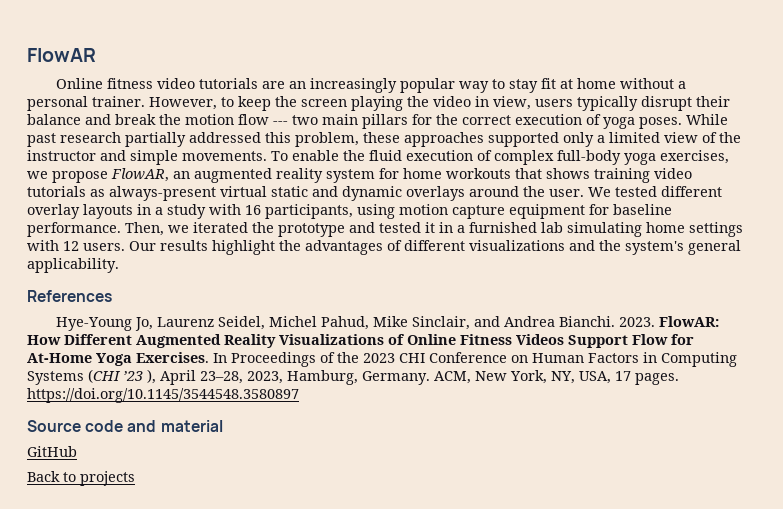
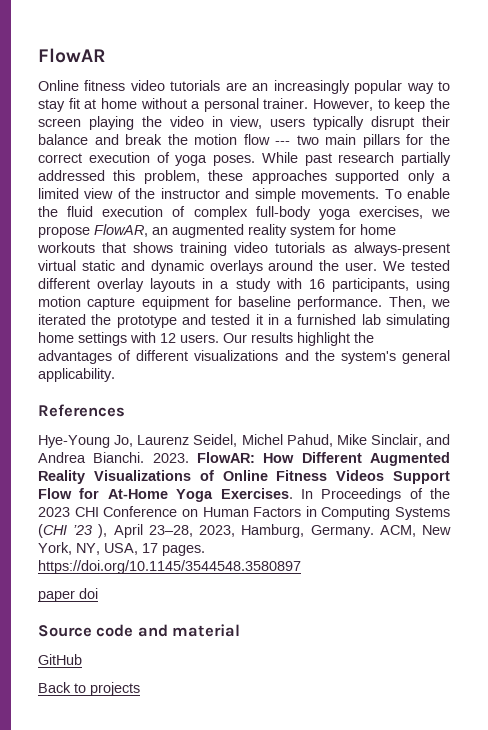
(299, 395) none -> [38,588,98,602] // paper doi

